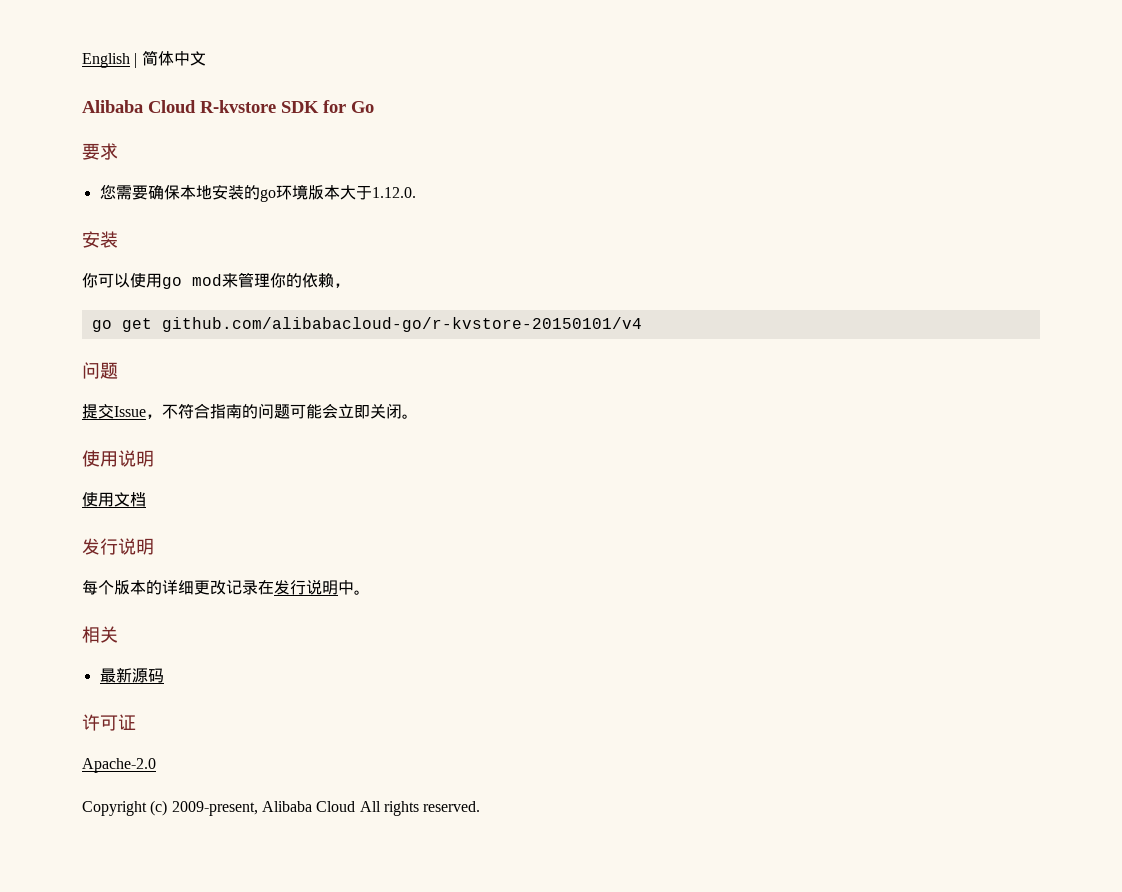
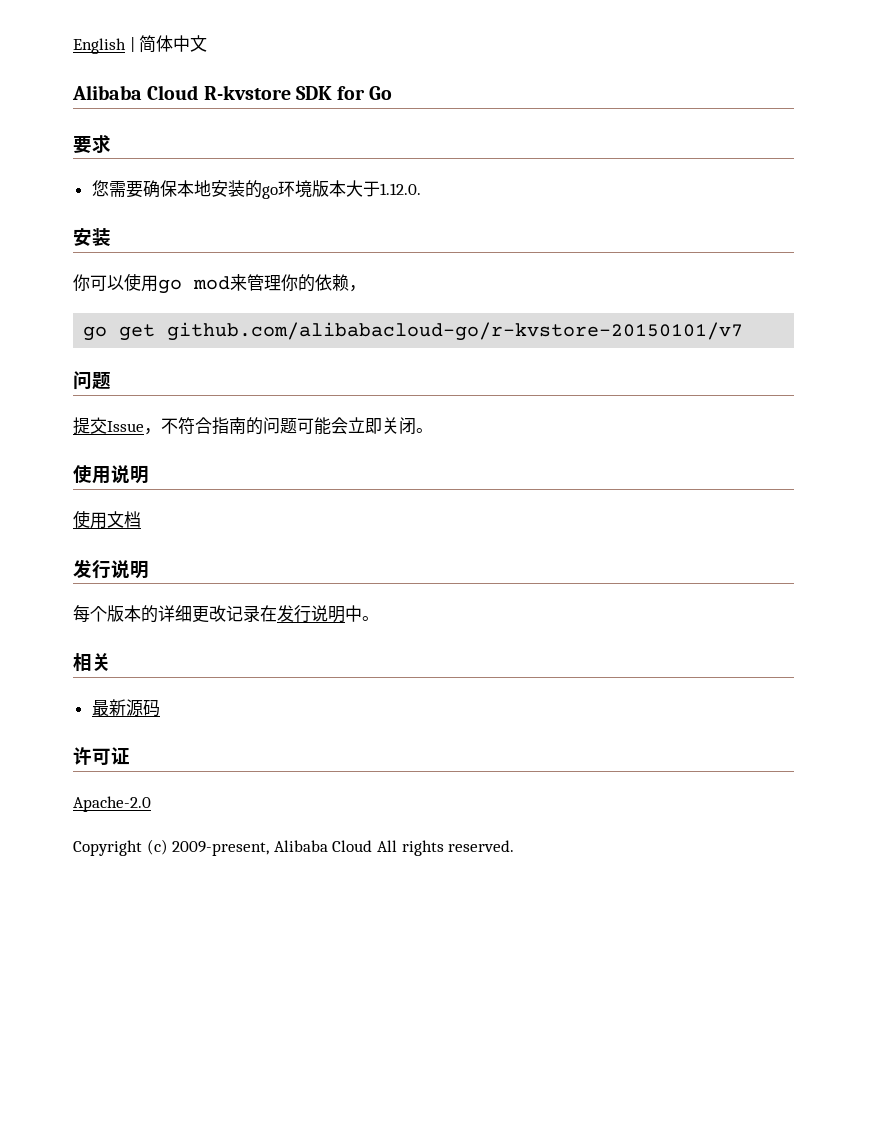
[161,317,642,332] github.com/alibabacloud-go/r-kvstore-20150101/v4 -> [167,322,744,341] github.com/alibabacloud-go/r-kvstore-20150101/v7

